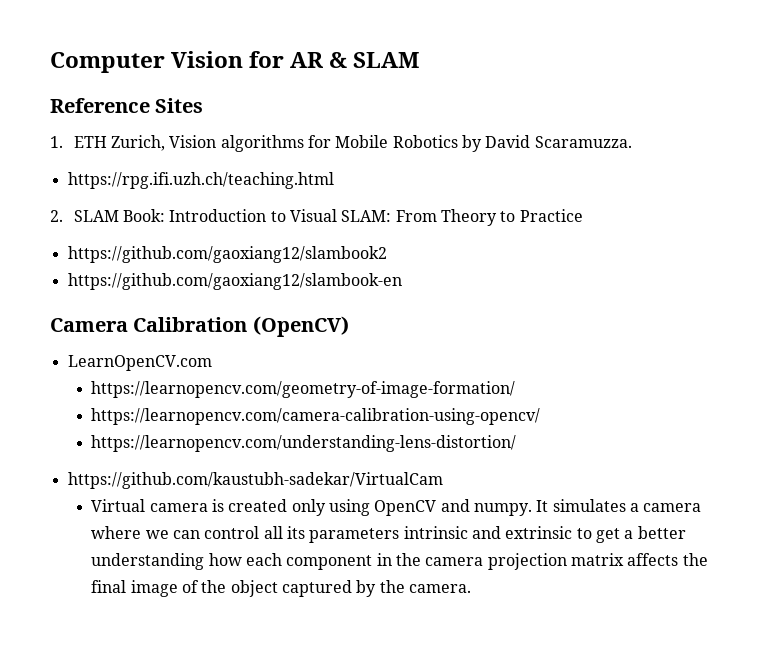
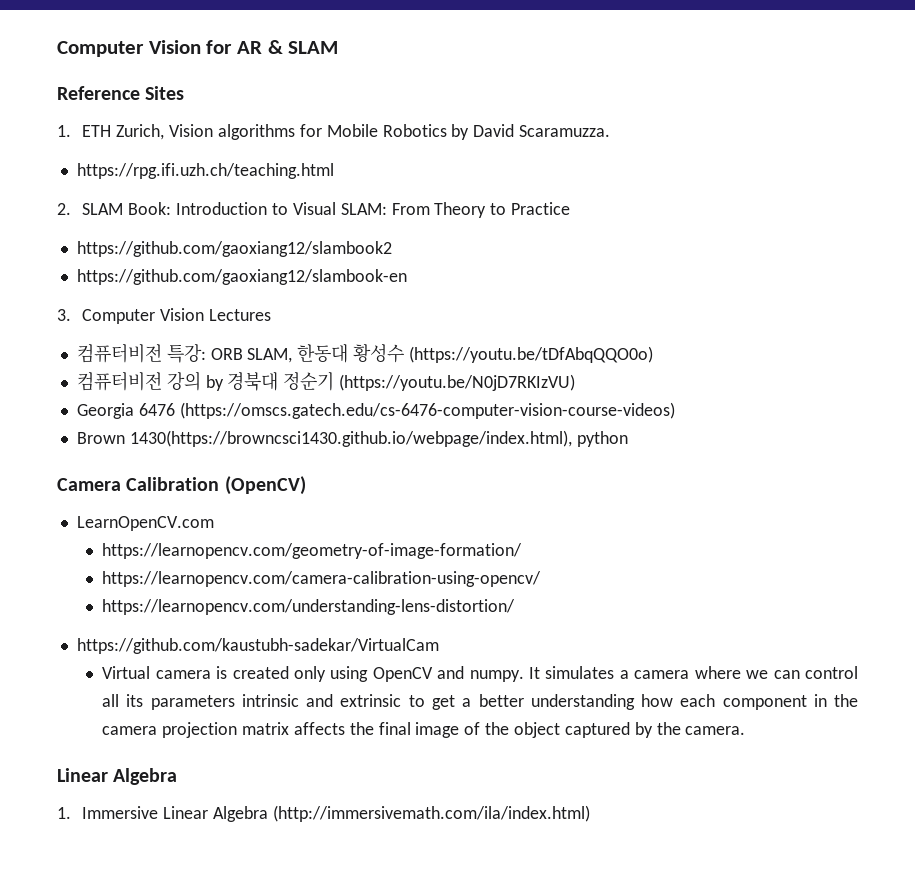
(402, 281) none -> [57,308,272,324] [76,343,653,363] [76,371,576,391] [76,402,675,419] [76,430,628,447] // 3. Computer Vision Lectures // 컴퓨터비전 특강: ORB SLAM, 한동대 황성수 (https://youtu.be/tDfAbqQQO0o) // 컴퓨터비전 강의 by 경북대 정순기 (https://youtu.be/N0jD7RKIzVU) // Georgia 6476 (https://omscs.gatech.edu/cs-6476-computer-vision-course-videos) // Brown 1430(https://browncsci1430.github.io/webpage/index.html), python
(471, 588) none -> [57,768,178,785] [57,805,591,822] // Linear Algebra // 1. Immersive Linear Algebra (http://immersivemath.com/ila/index.html)

